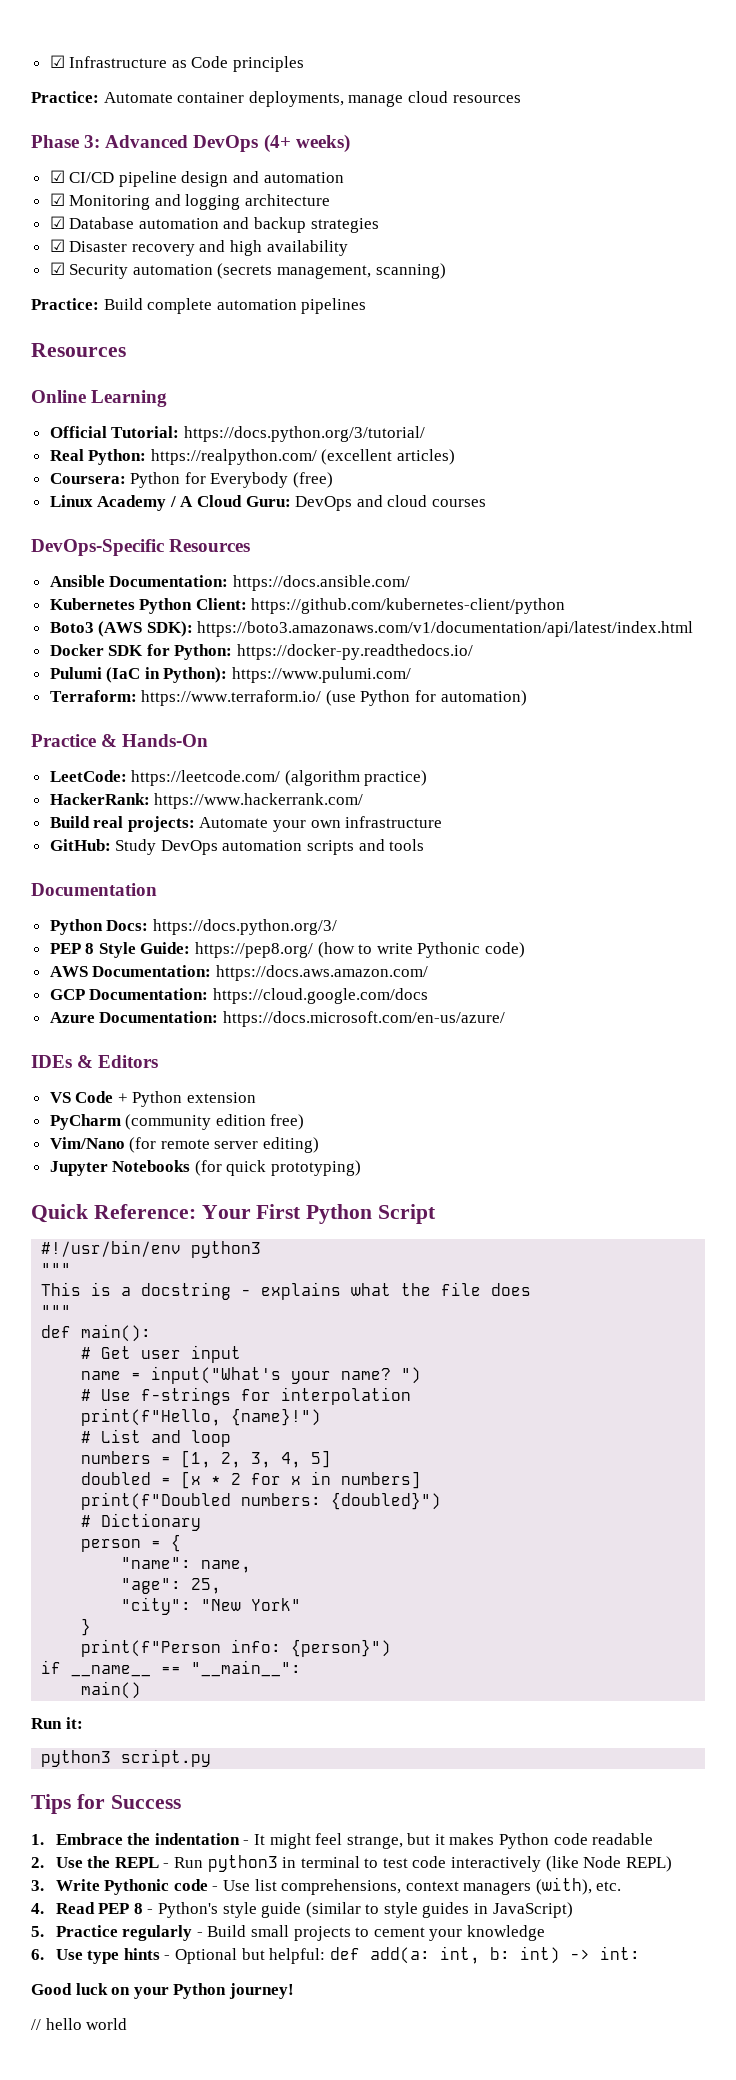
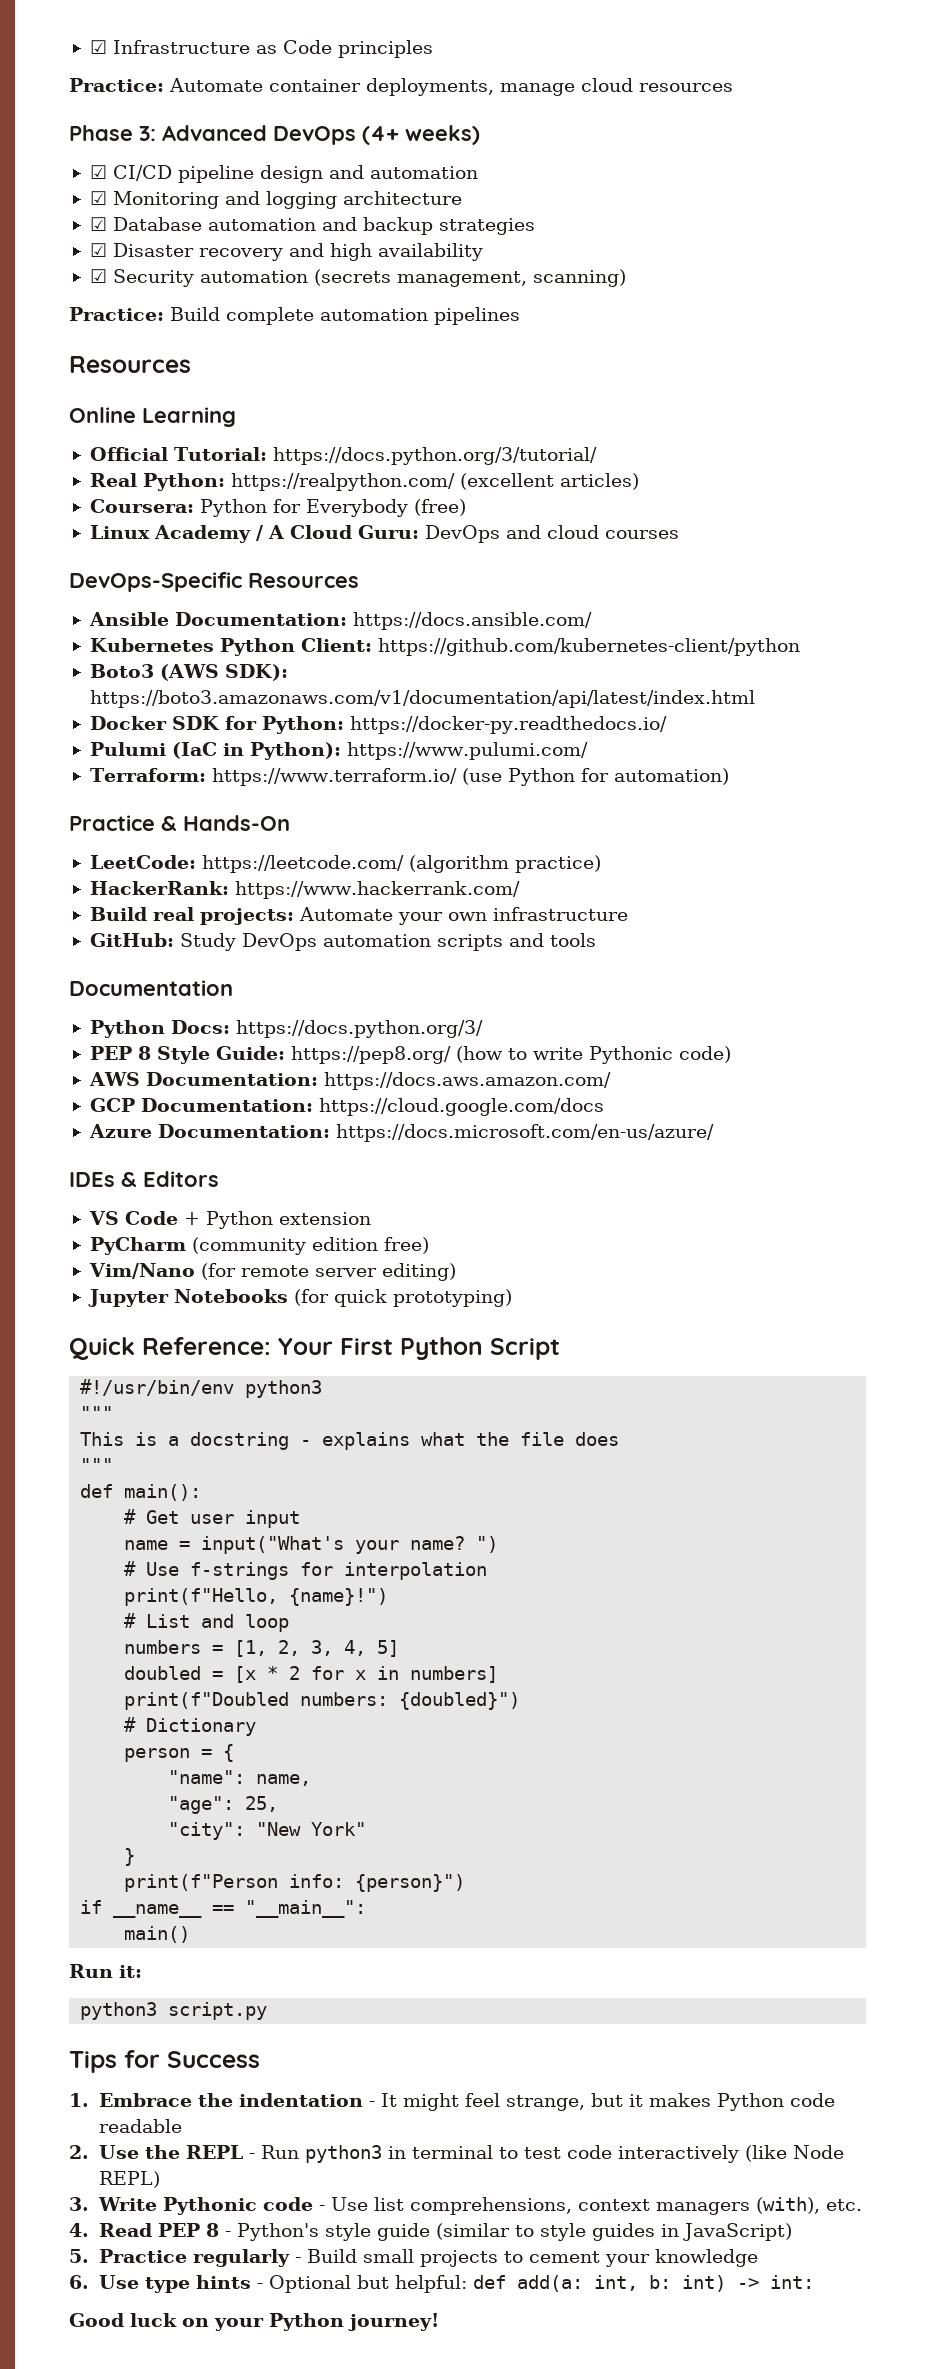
[31,2018,128,2030] // // hello world -> (439, 2322) none

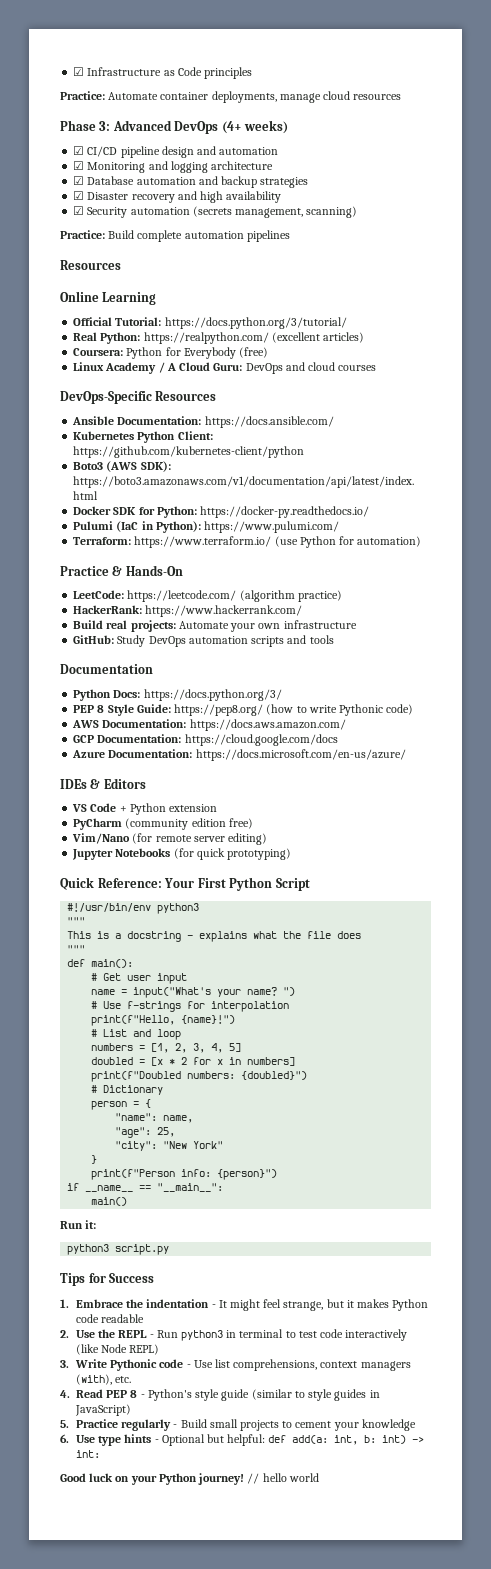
(439, 2322) none -> [247,1473,319,1484] // hello world

